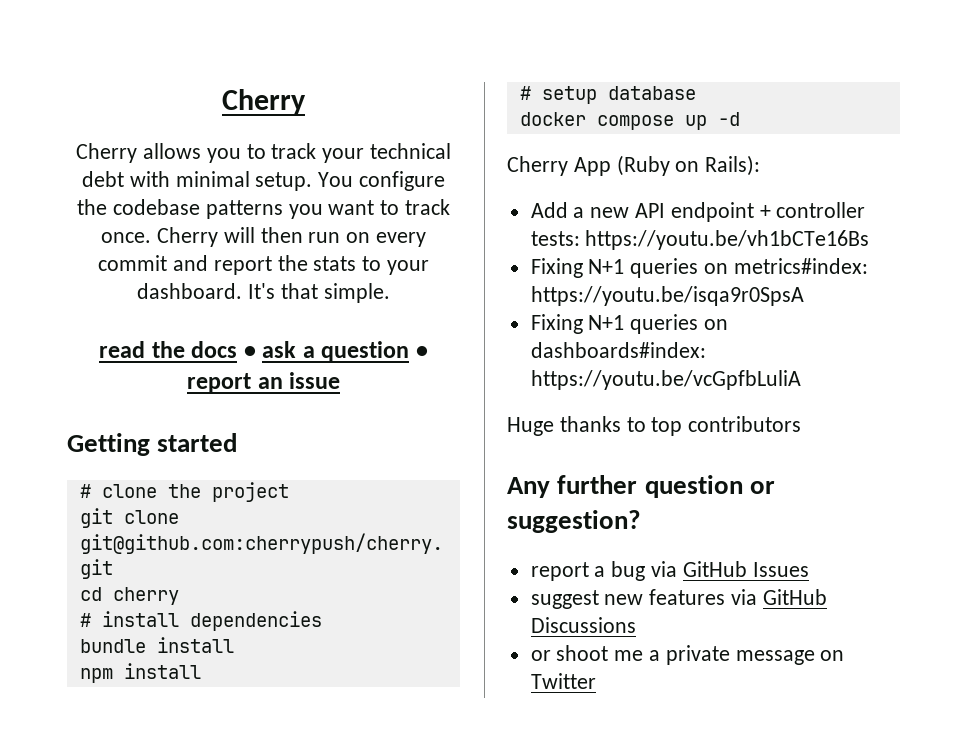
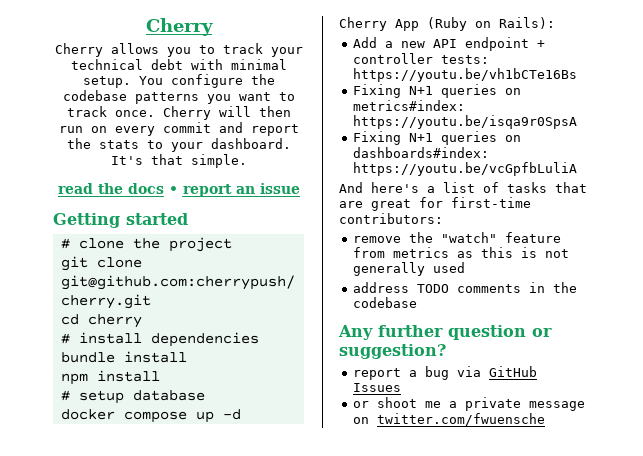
[262,341,428,362] ask a question • -> (178, 190) none
[507,416,802,436] Huge thanks to top contributors -> [339,182,587,193] [339,197,531,211] [339,213,443,224] [352,232,561,243] [352,247,569,258] [352,262,465,276] [352,282,577,293] [352,297,417,308] And here's a list of tasks that are great for first-time contributors: // remove the "watch" feature from metrics as this is not generally used // address TODO comments in the codebase
[530,589,827,609] [530,617,636,633] // suggest new features via GitHub Discussions -> (401, 387) none
[530,673,596,689] Twitter -> [376,413,545,426] twitter.com/fwuensche

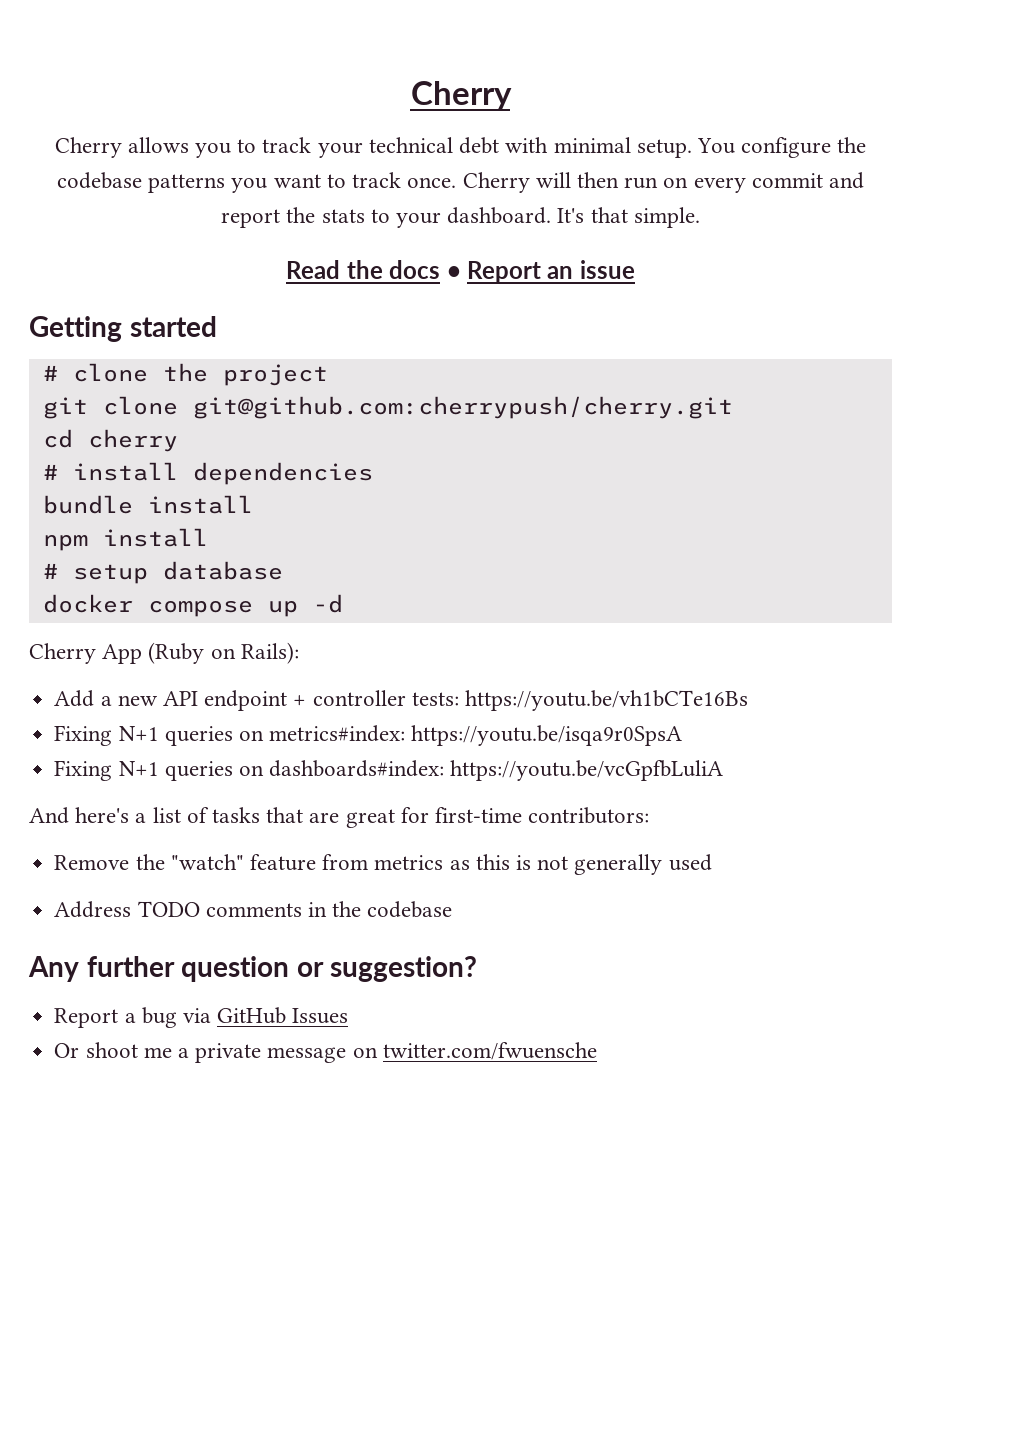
[57,183,93,194] read -> [286,260,341,279] Read
[182,184,232,197] report -> [466,261,541,283] Report
[352,236,401,243] remove -> [54,855,130,870] Remove
[352,282,409,293] address -> [54,901,132,918] Address
[352,368,401,380] report -> [54,1008,119,1028] Report
[352,401,369,408] or -> [54,1043,80,1058] Or

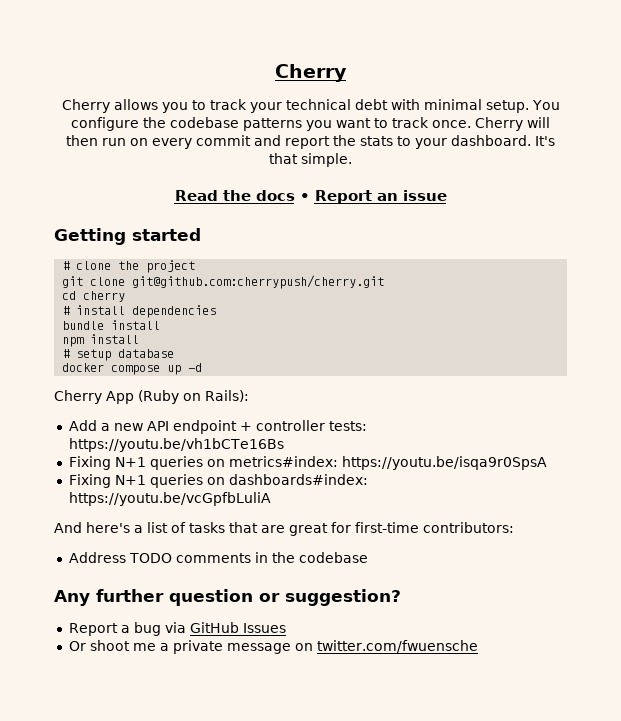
[54,854,712,875] // Remove the "watch" feature from metrics as this is not generally used -> (514, 527) none

